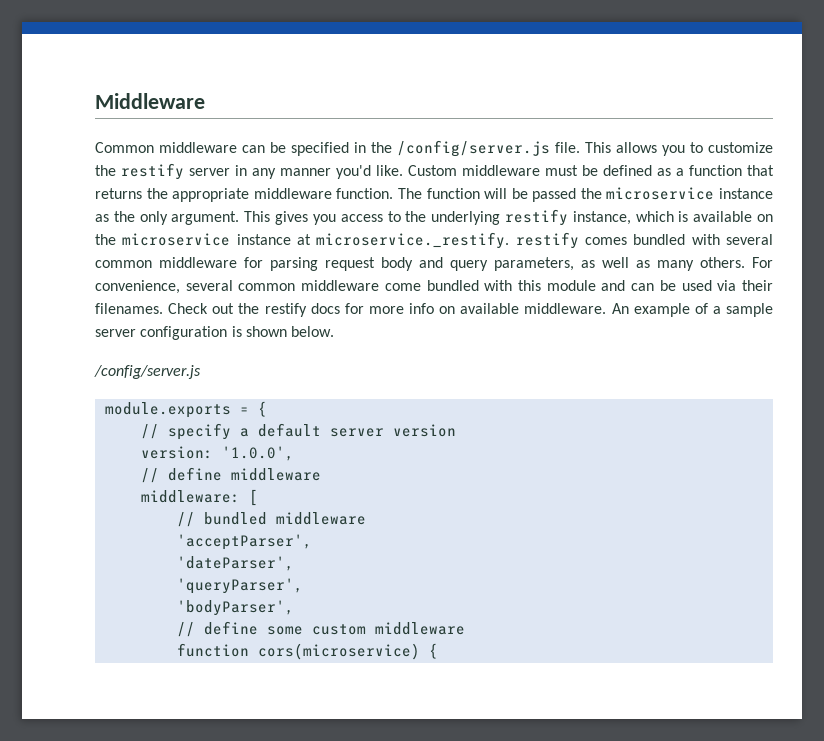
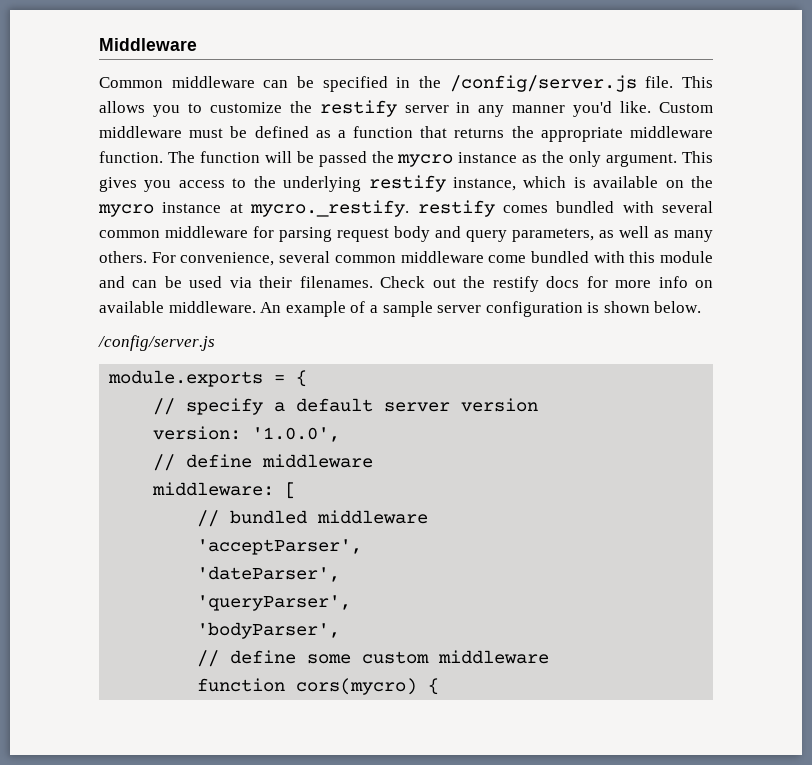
[606,187,715,200] microservice -> [397,154,454,167] mycro
[122,233,231,246] microservice -> [98,204,154,217] mycro
[316,232,510,249] microservice._restify. -> [250,200,410,217] mycro._restify.
[257,643,420,660] cors(microservice) -> [296,678,418,695] cors(mycro)

